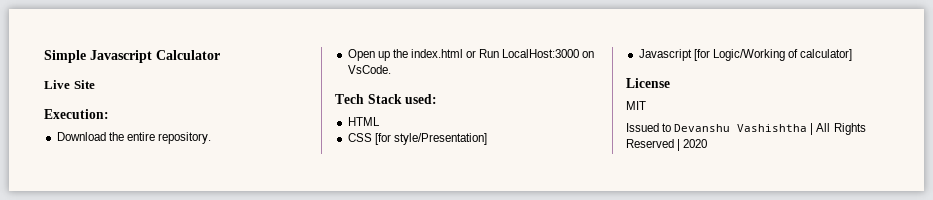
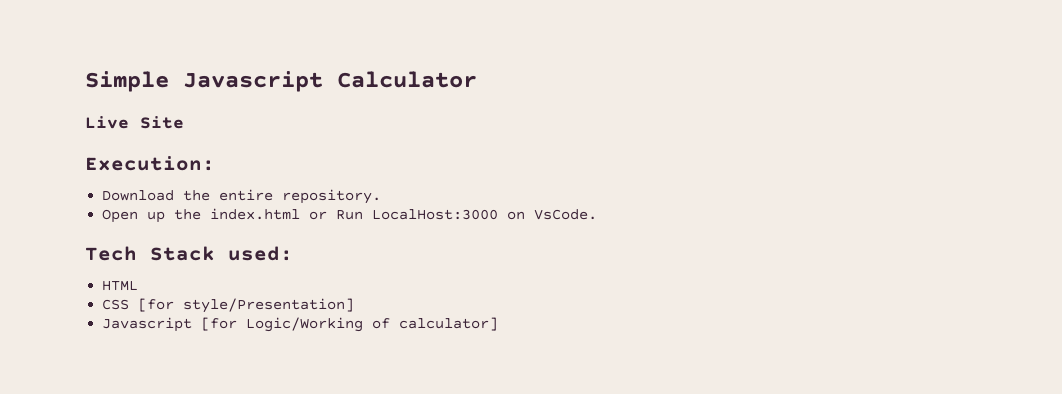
[626,78,670,88] [626,101,646,110] [626,123,866,135] [626,139,708,151] // License // MIT // Issued to Devanshu Vashishtha | All Rights Reserved | 2020 -> (499, 324) none

